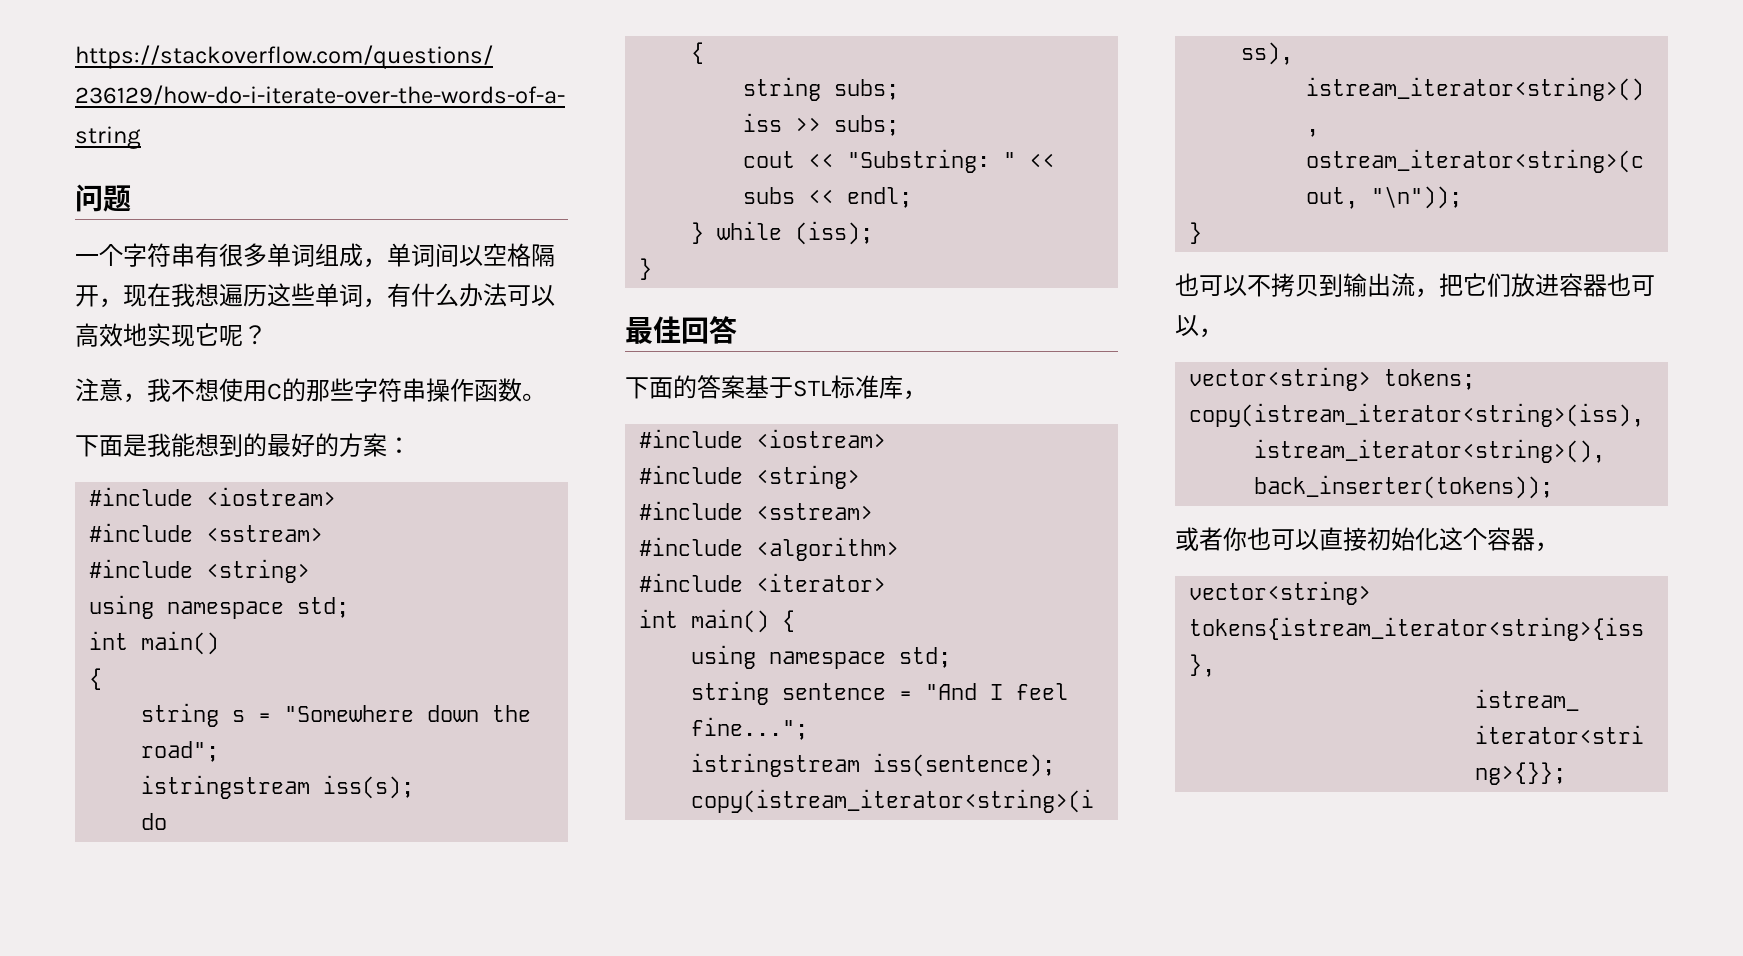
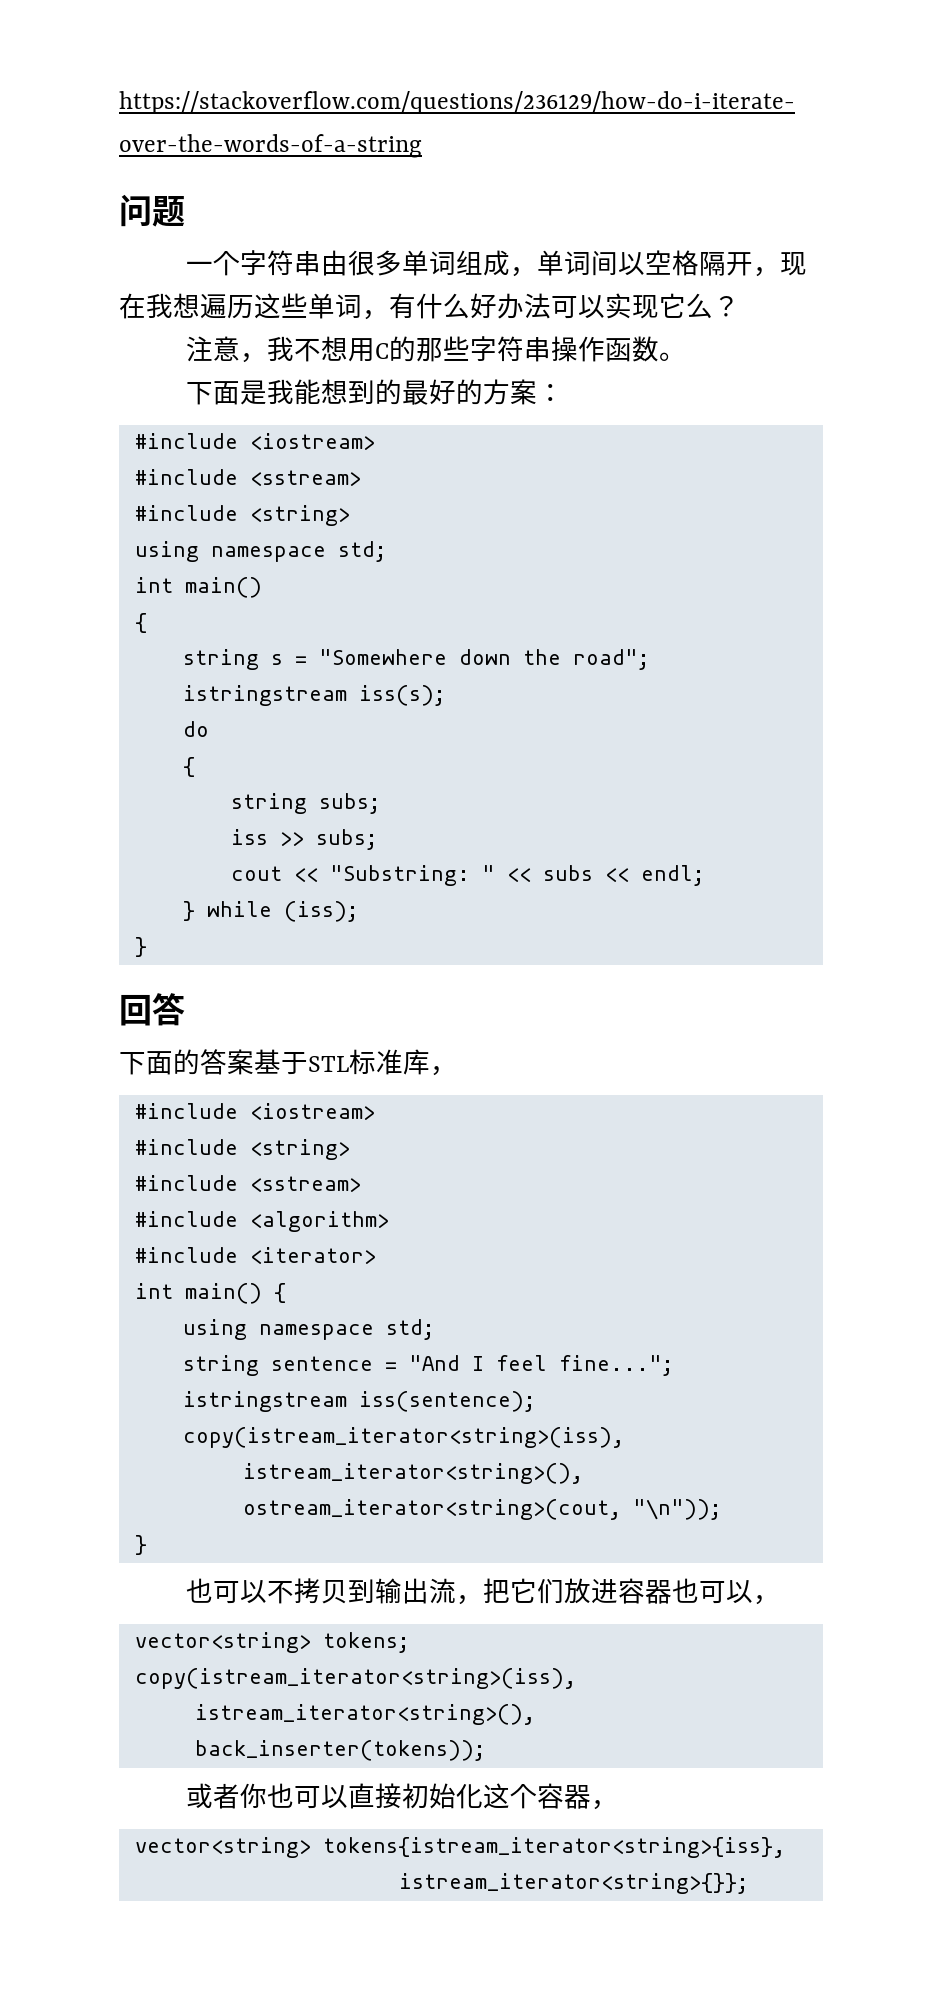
[195,243,219,267] 有 -> [321,250,349,276] 由
(459, 295) none -> [470,293,497,319] 好
[75,323,243,347] 高效地实现它呢 -> [605,293,713,319] 实现它么
[219,378,243,402] 使 -> (349, 348) none
[625,316,681,344] 最佳 -> (147, 947) none

